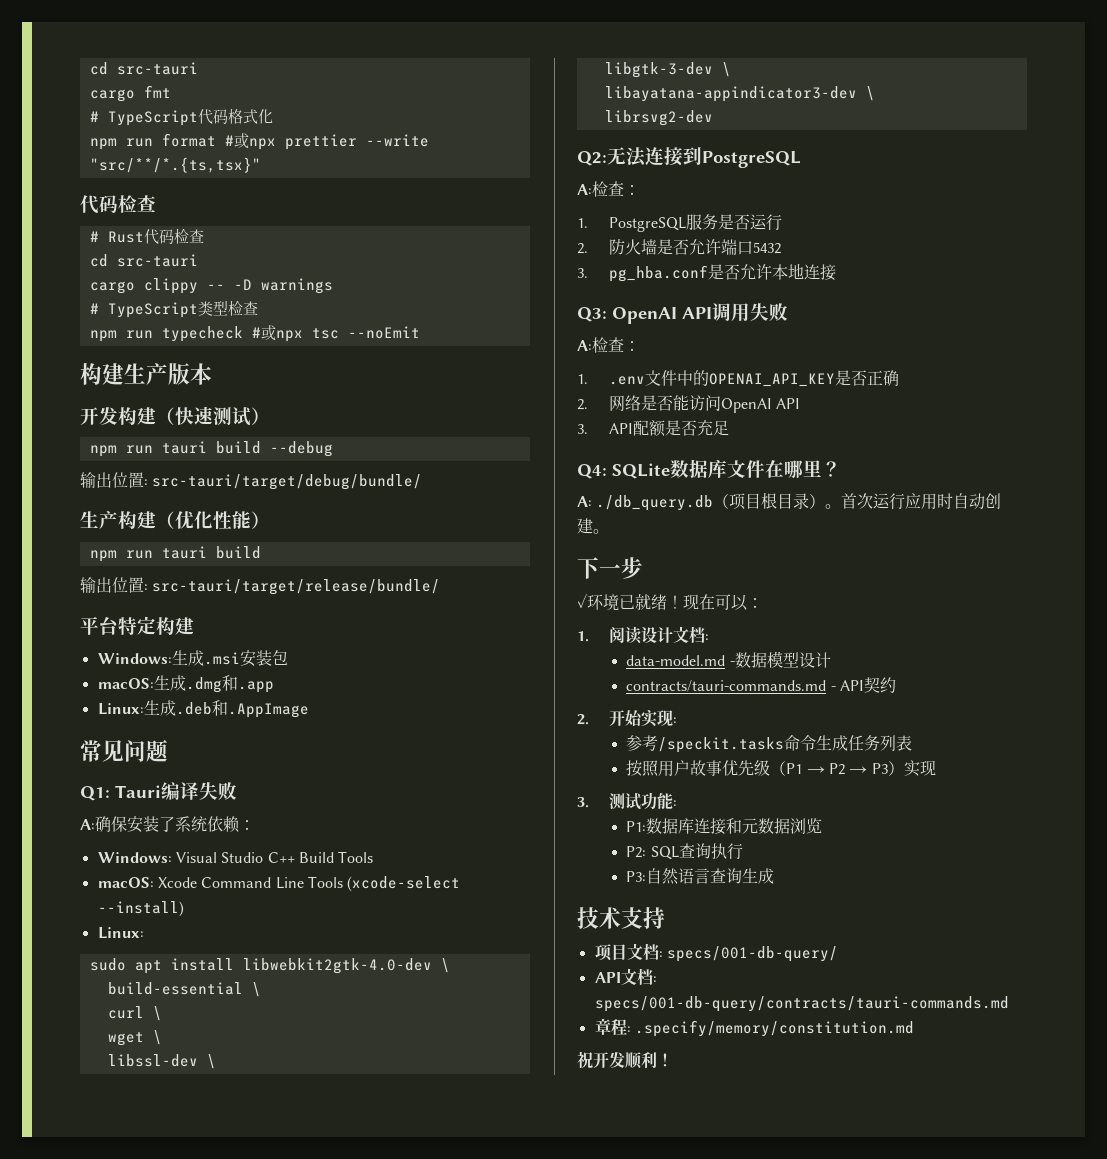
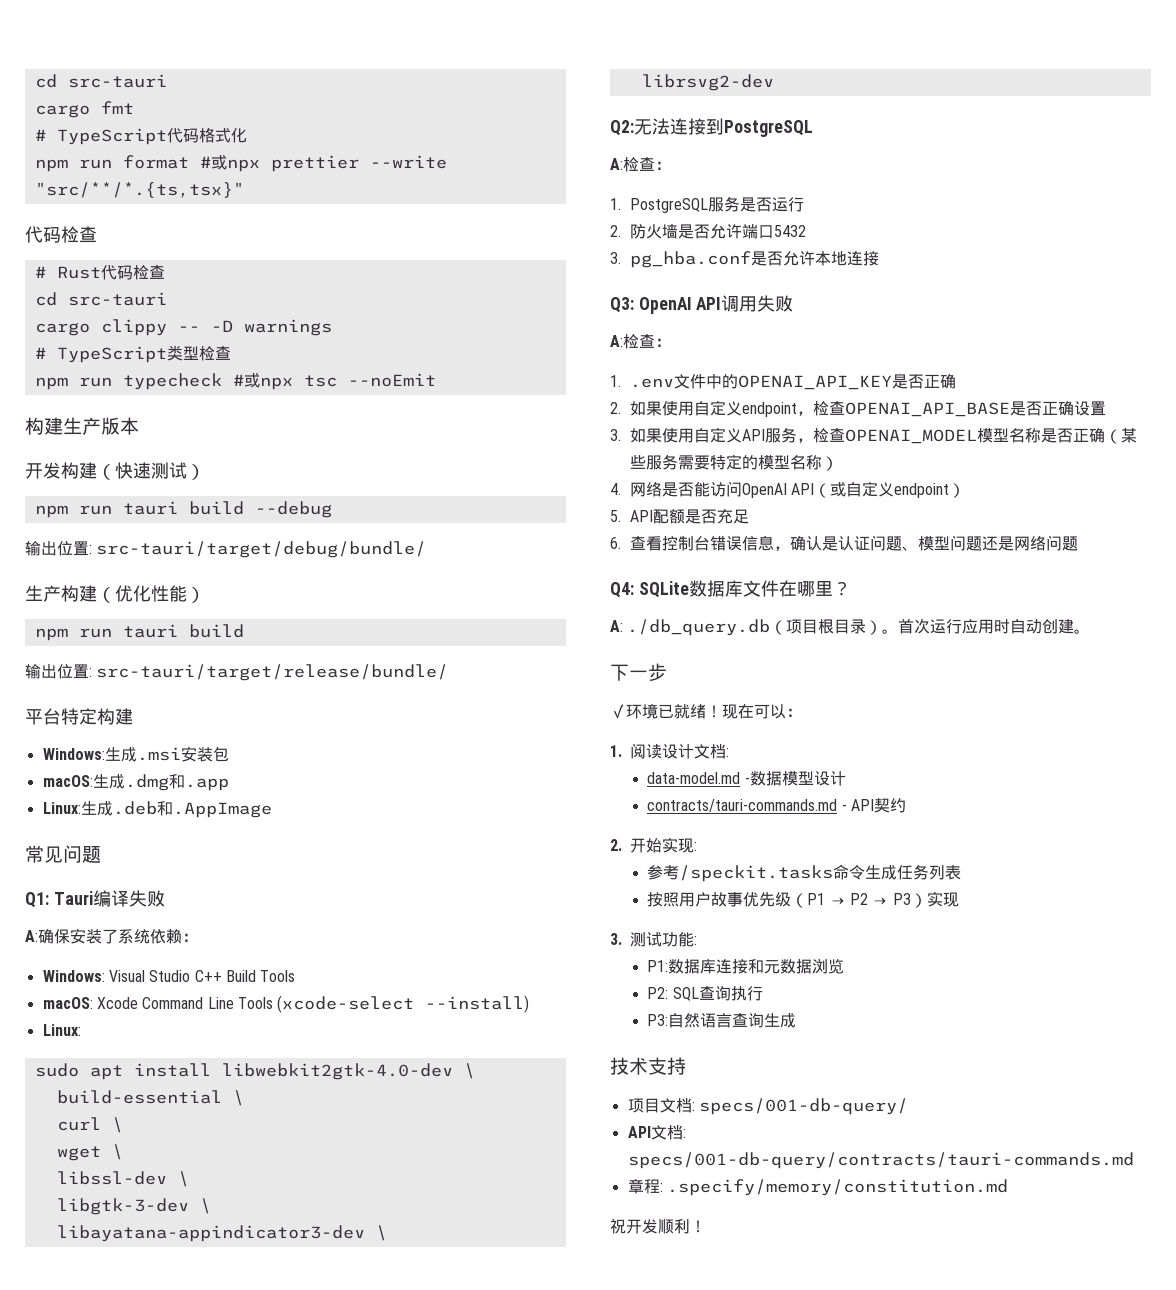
(588, 404) none -> [629,400,1106,417] [610,427,1137,444] [629,454,838,471] [610,483,621,495] 如果使用自定义endpoint，检查OPENAI_API_BASE是否正确设置 // 3.如果使用自定义API服务，检查OPENAI_MODEL模型名称是否正确（某些服务需要特定的模型名称） // 4.
[577,424,588,434] // 3. -> [814,481,966,498] [610,510,621,522] （或自定义endpoint） // 5.
(729, 428) none -> [610,535,1078,551] // 6.查看控制台错误信息，确认是认证问题、模型问题还是网络问题

